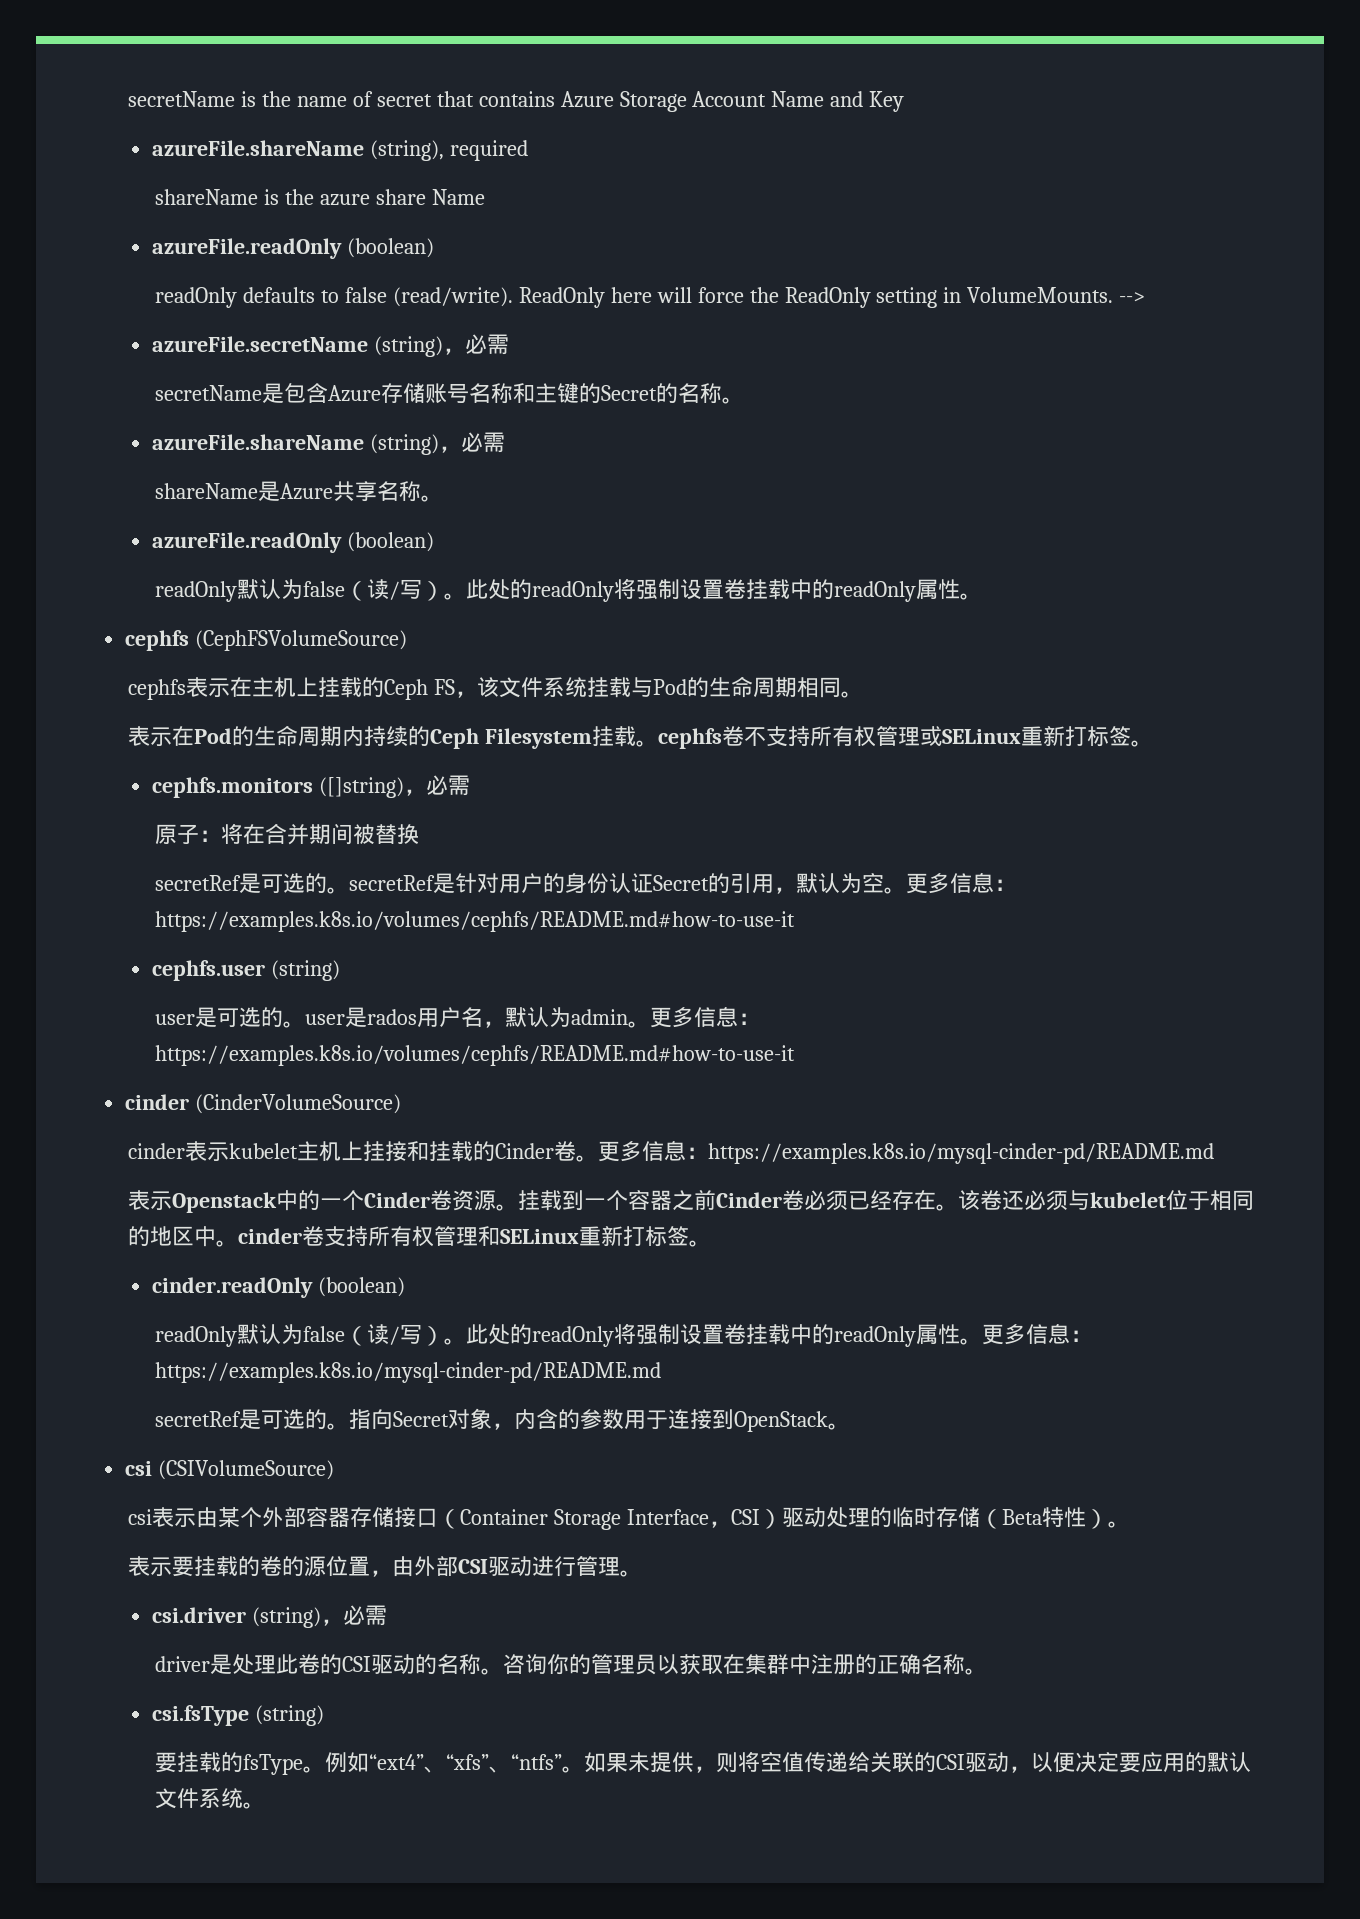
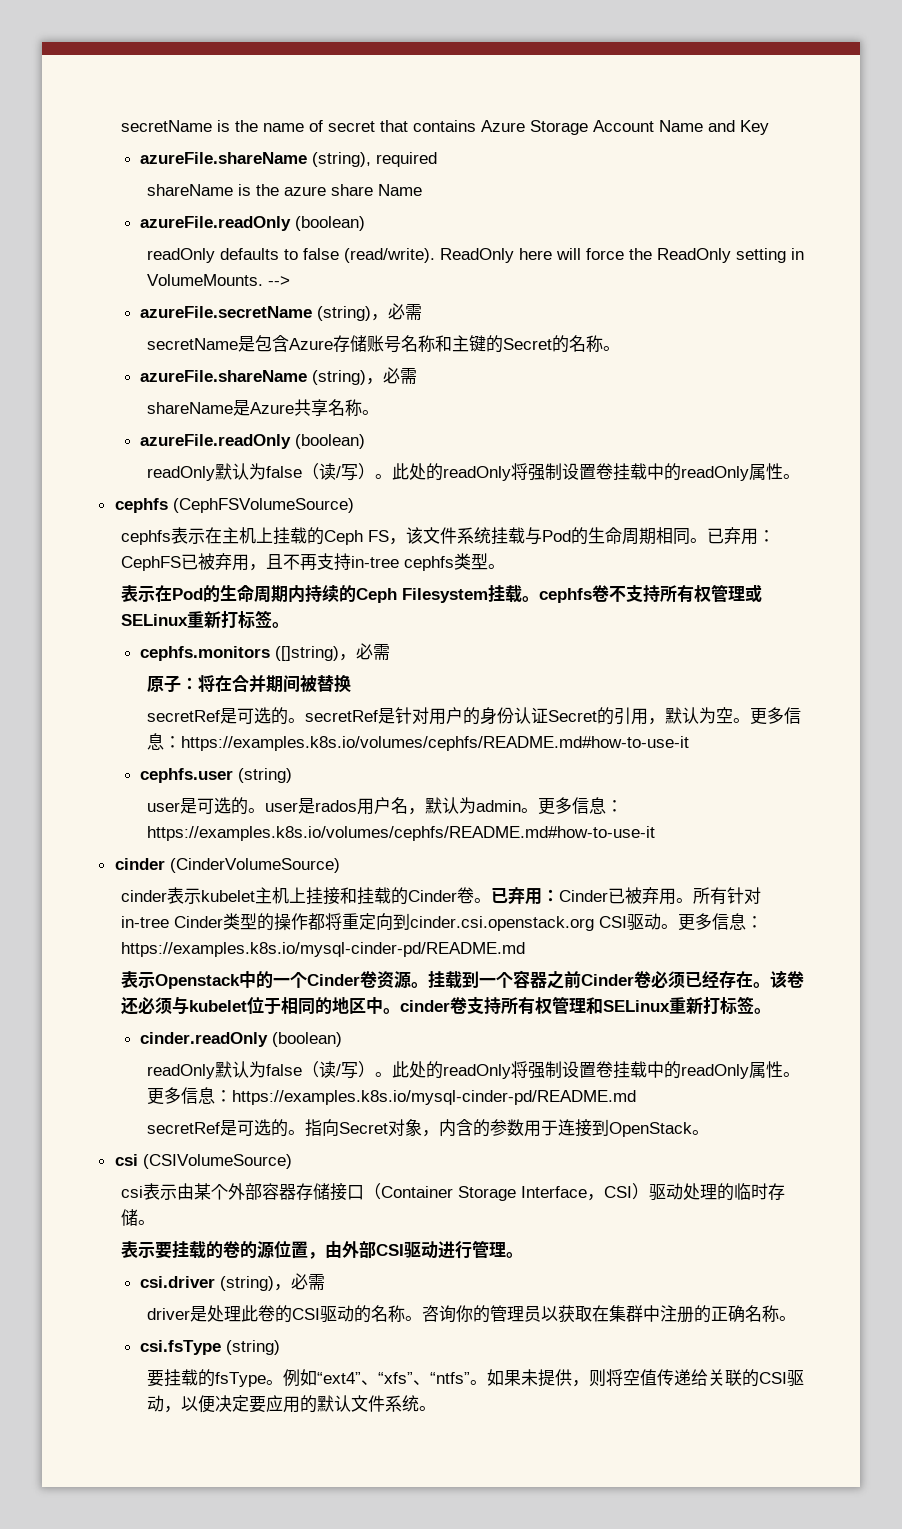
(863, 694) none -> [707,527,776,545] [121,553,506,571] 已弃用：CephFS已被弃用，且不再支持in-tree cephfs类型。
(599, 1158) none -> [491,887,762,905] [121,913,679,931] 已弃用：Cinder已被弃用。所有针对in-tree Cinder类型的操作都将重定向到cinder.csi.openstack.org CSI驱动。
[979,1507,1108,1529] （Beta特性） -> (139, 1217) none

